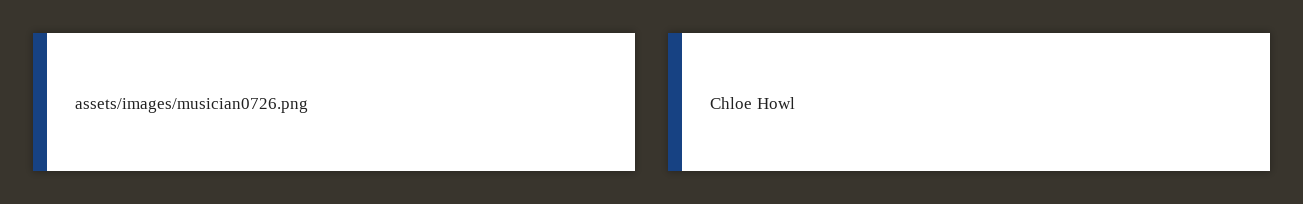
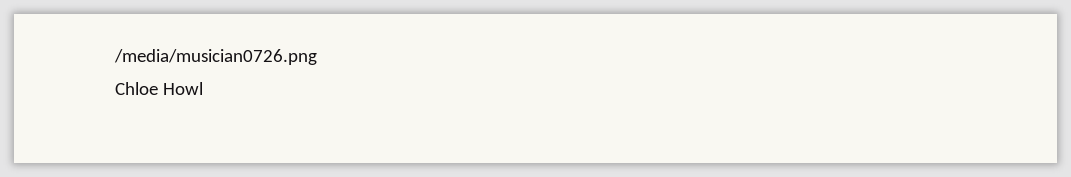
[75,98,308,113] assets/images/musician0726.png -> [114,49,317,65] /media/musician0726.png

